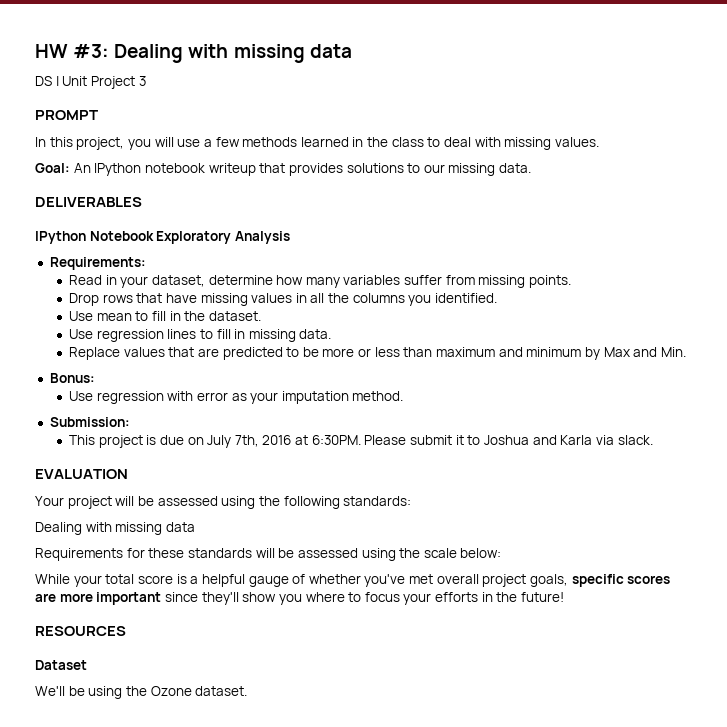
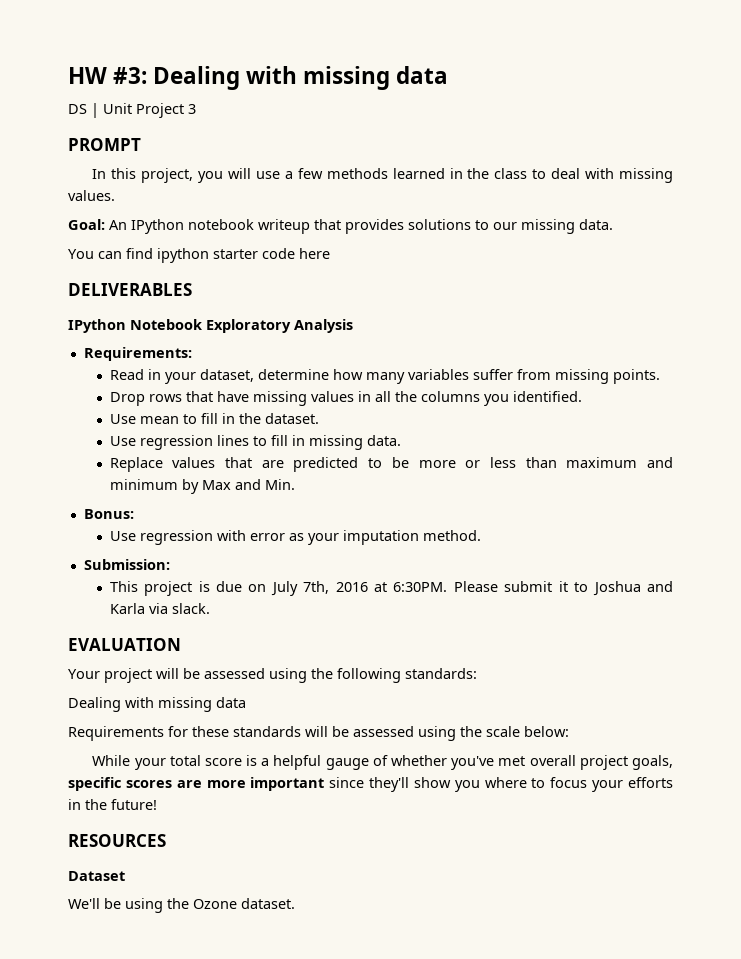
(532, 168) none -> [68,248,330,263] // You can find ipython starter code here

